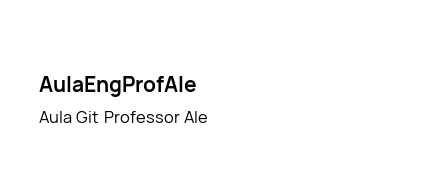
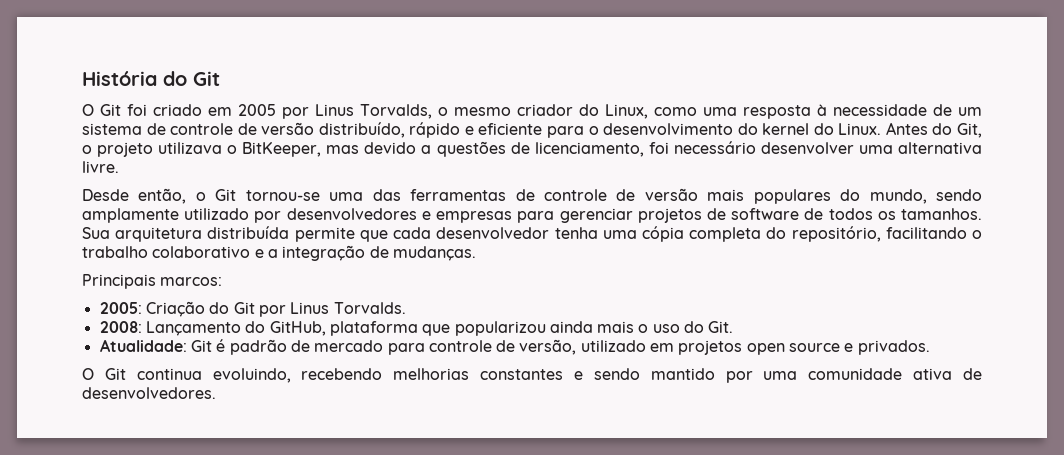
[39,76,197,97] [39,111,209,123] AulaEngProfAle // Aula Git Professor Ale -> [82,71,220,86] [82,104,982,119] [82,122,982,138] [82,141,983,157] [82,161,119,173] [82,188,982,204] [82,208,982,223] [82,226,982,242] [82,245,476,261] [82,274,223,289] [99,301,406,317] [99,321,734,336] [99,339,930,355] [82,368,983,383] [82,387,216,399] História do Git // O Git foi criado em 2005 por Linus Torvalds, o mesmo criador do Linux, como uma resposta à necessidade de um sistema de controle de versão distribuído, rápido e eficiente para o desenvolvimento do kernel do Linux. Antes do Git, o projeto utilizava o BitKeeper, mas devido a questões de licenciamento, foi necessário desenvolver uma alternativa livre. // Desde então, o Git tornou-se uma das ferramentas de controle de versão mais populares do mundo, sendo amplamente utilizado por desenvolvedores e empresas para gerenciar projetos de software de todos os tamanhos. Sua arquitetura distribuída permite que cada desenvolvedor tenha uma cópia completa do repositório, facilitando o trabalho colaborativo e a integração de mudanças. // Principais marcos: // 2005: Criação do Git por Linus Torvalds. // 2008: Lançamento do GitHub, plataforma que popularizou ainda mais o uso do Git. // Atualidade: Git é padrão de mercado para controle de versão, utilizado em projetos open source e privados. // O Git continua evoluindo, recebendo melhorias constantes e sendo mantido por uma comunidade ativa de desenvolvedores.

